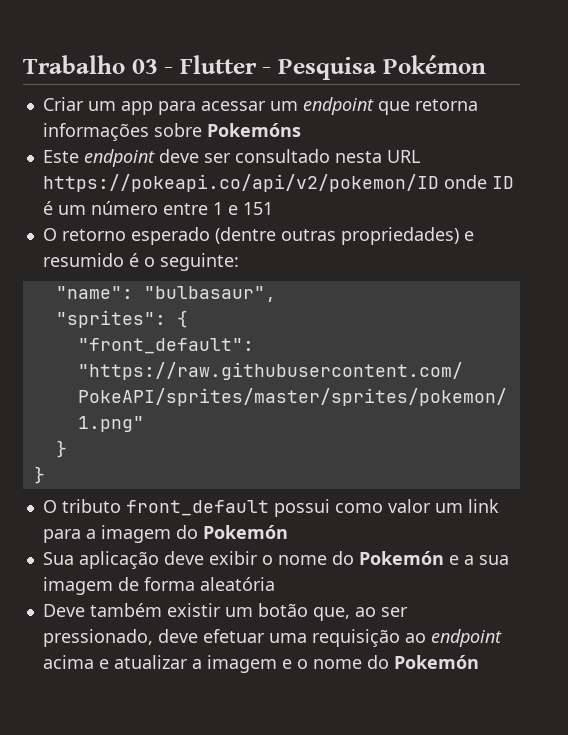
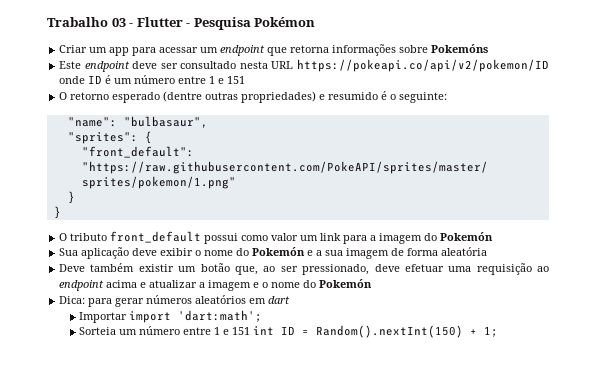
(479, 662) none -> [59,295,291,307] [79,310,263,323] [79,325,499,338] // Dica: para gerar números aleatórios em dart // Importar import 'dart:math'; // Sorteia um número entre 1 e 151 int ID = Random().nextInt(150) + 1;

